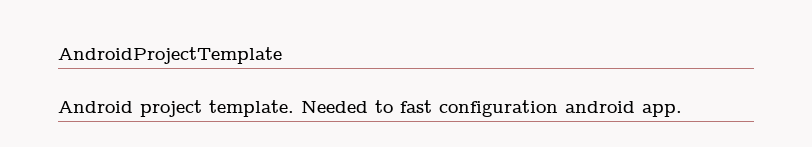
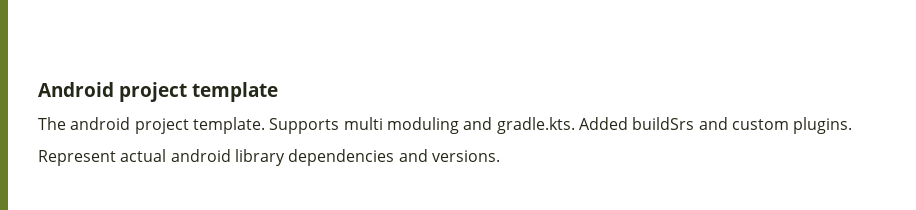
[58,47,282,64] AndroidProjectTemplate // -> (38, 89) none
[209,100,682,117] template. Needed to fast configuration android app. -> [192,82,278,102] [38,117,853,134] [38,149,500,166] template // The android project template. Supports multi moduling and gradle.kts. Added buildSrs and custom plugins. // Represent actual android library dependencies and versions.

